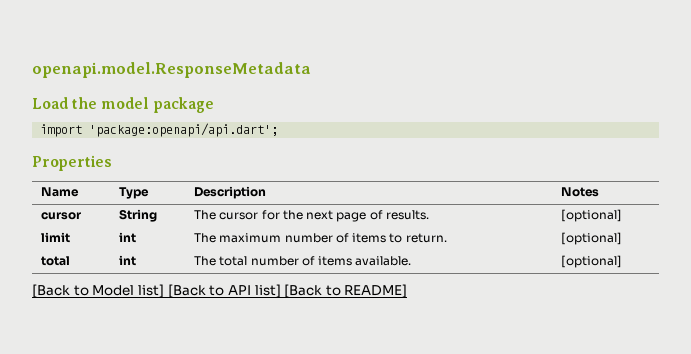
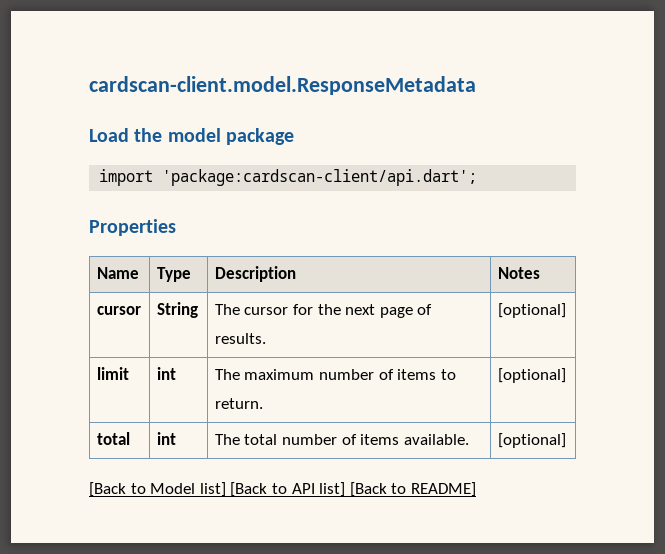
[32,62,311,78] openapi.model.ResponseMetadata -> [89,76,476,95] cardscan-client.model.ResponseMetadata
[89,123,279,137] 'package:openapi/api.dart'; -> [162,169,478,186] 'package:cardscan-client/api.dart';

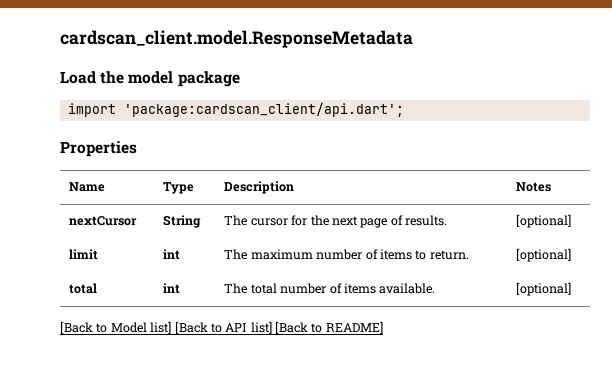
[89,76,476,95] cardscan-client.model.ResponseMetadata -> [60,30,413,48] cardscan_client.model.ResponseMetadata
[162,169,478,186] 'package:cardscan-client/api.dart'; -> [123,102,404,117] 'package:cardscan_client/api.dart';
[96,306,141,315] cursor -> [69,216,138,226] nextCursor

